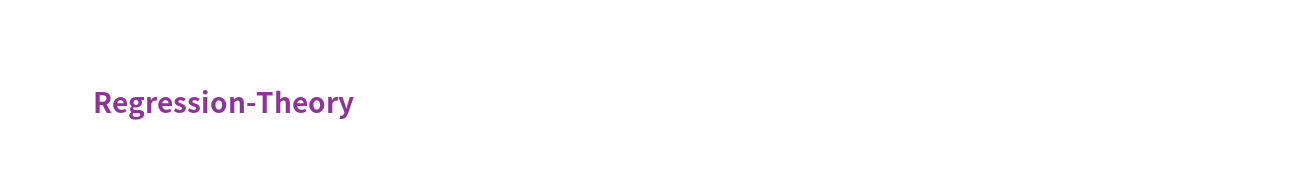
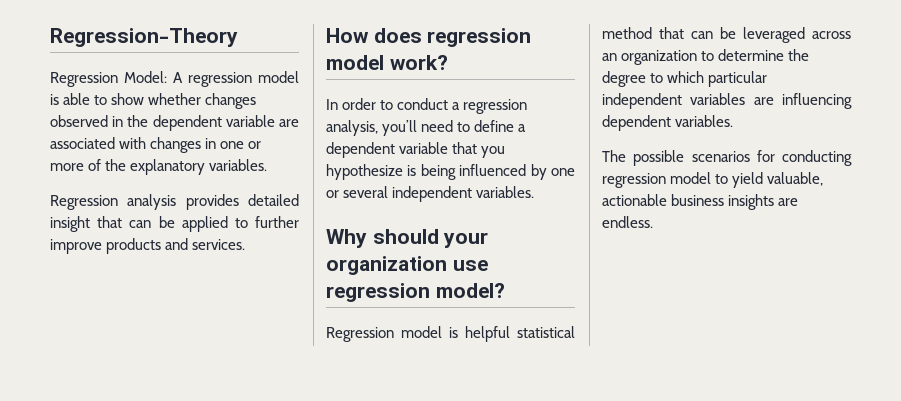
(354, 105) none -> [50,71,299,87] [50,93,257,109] [50,115,299,131] [50,137,262,153] [50,159,268,175] [50,194,299,210] [50,216,299,232] [50,238,246,254] [326,28,532,47] [326,55,448,70] [326,98,528,114] [326,120,527,136] [326,142,506,158] [326,164,575,180] [326,186,535,202] [326,229,489,248] [326,256,488,275] [326,283,505,302] [326,326,575,342] [602,27,851,43] [602,49,810,65] [602,71,768,87] [602,93,852,109] [602,115,734,131] [602,150,852,166] [602,172,824,188] [602,194,799,210] [602,216,653,228] // Regression Model: A regression model is able to show whether changes observed in the dependent variable are associated with changes in one or more of the explanatory variables. // Regression analysis provides detailed insight that can be applied to further improve products and services. // How does regression model work? // In order to conduct a regression analysis, you’ll need to define a dependent variable that you hypothesize is being influenced by one or several independent variables. // Why should your organization use regression model? // Regression model is helpful statistical method that can be leveraged across an organization to determine the degree to which particular independent variables are influencing dependent variables. // The possible scenarios for conducting regression model to yield valuable, actionable business insights are endless.

